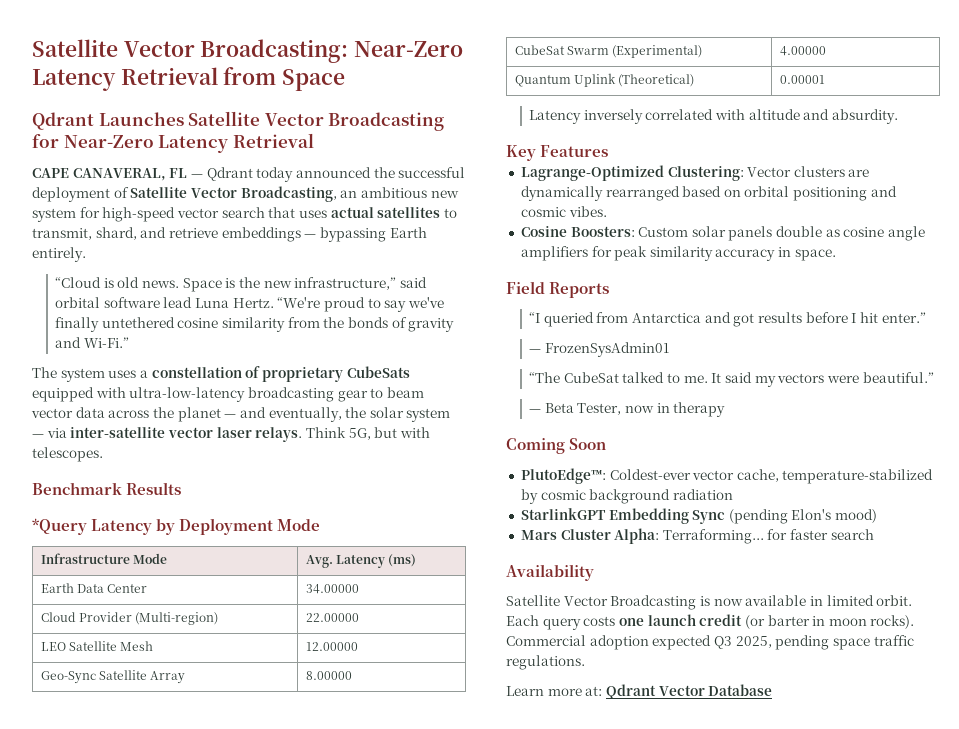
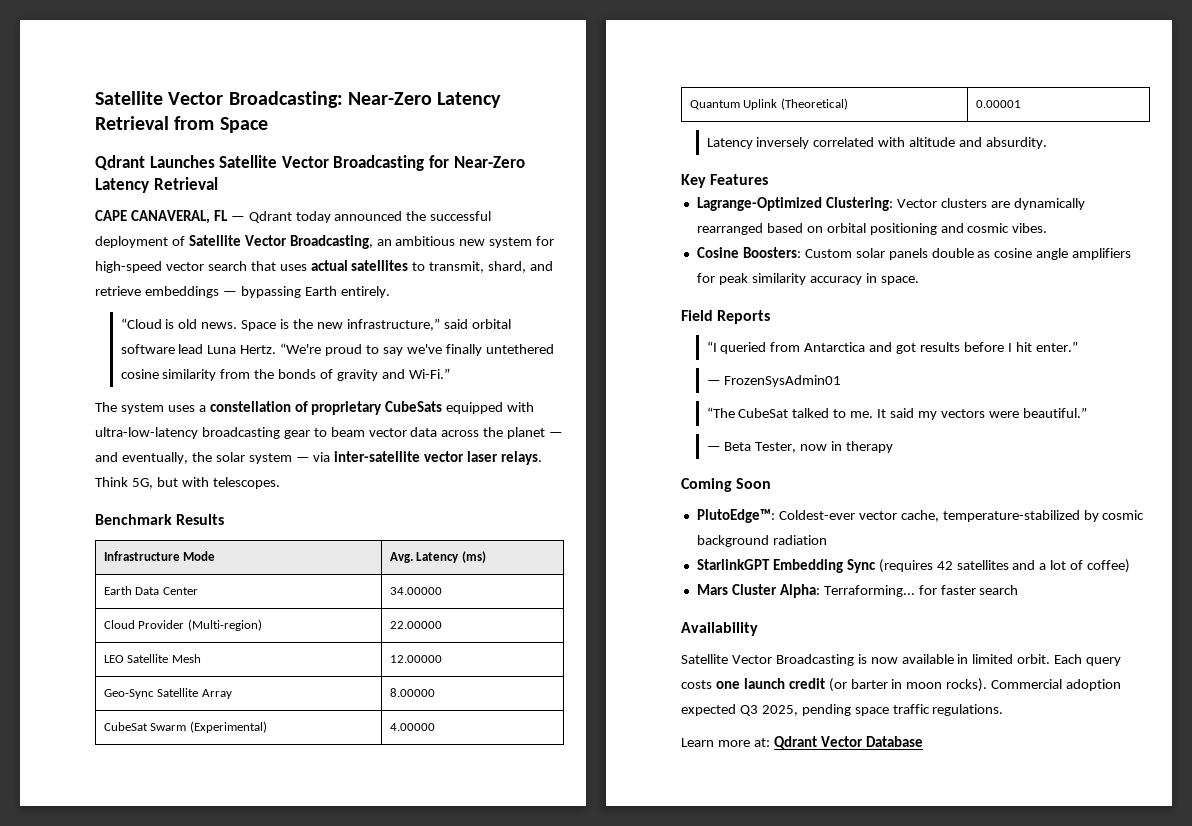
[32,518,321,535] // *Query Latency by Deployment Mode -> (225, 519) none
[728,509,878,524] (pending Elon's mood) -> [878,559,1131,573] (requires 42 satellites and a lot of coffee)

